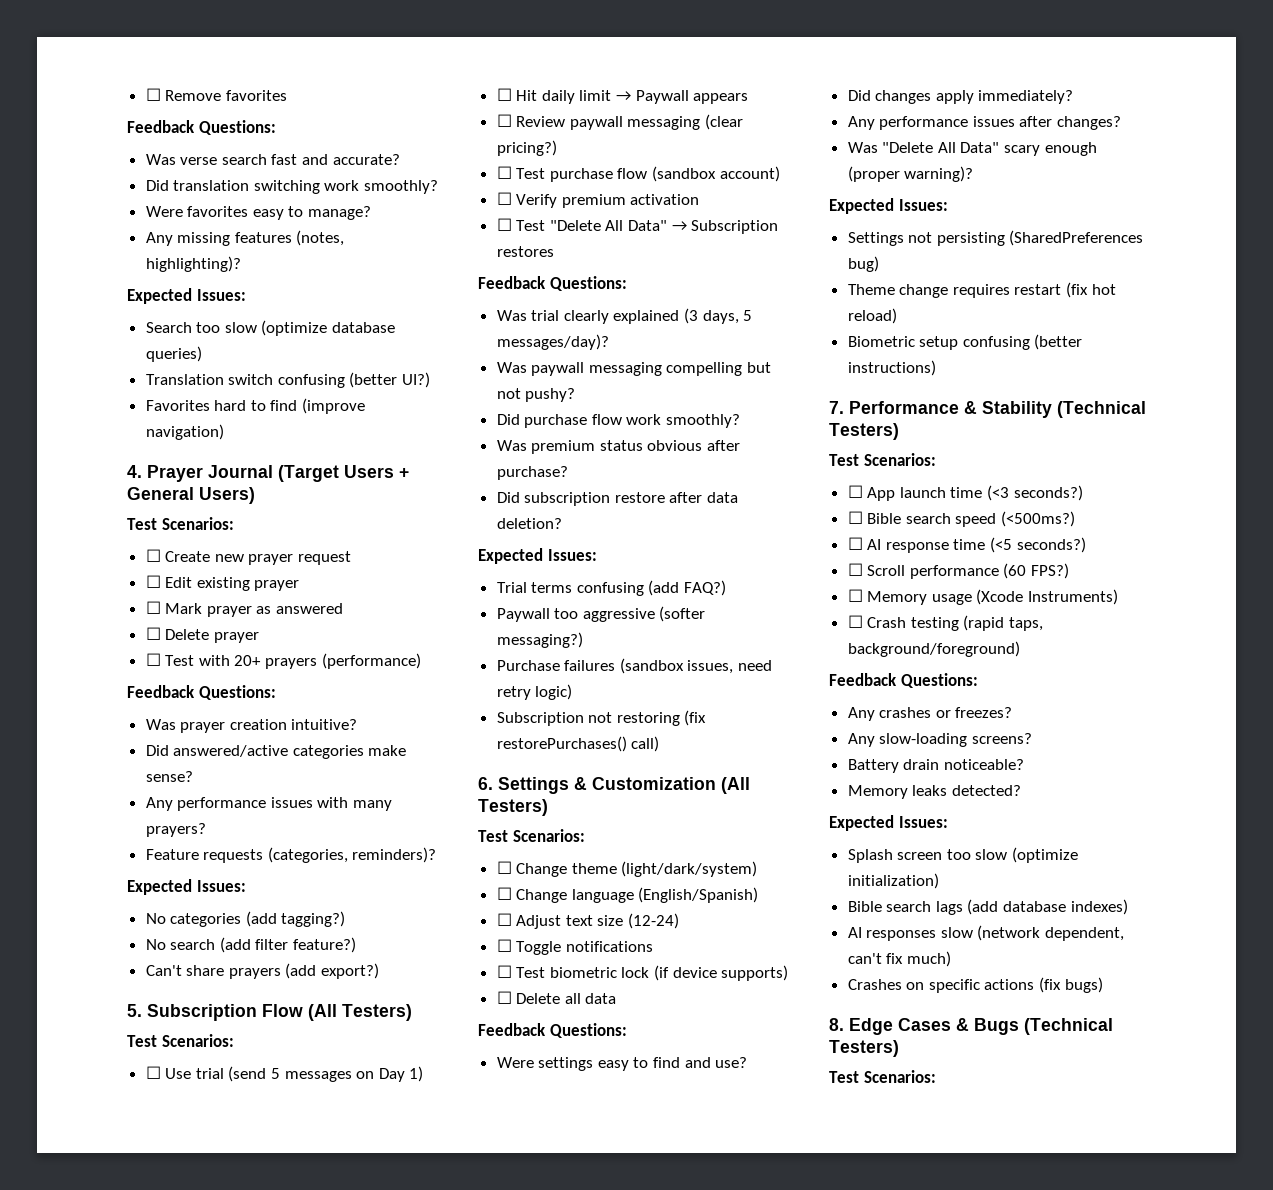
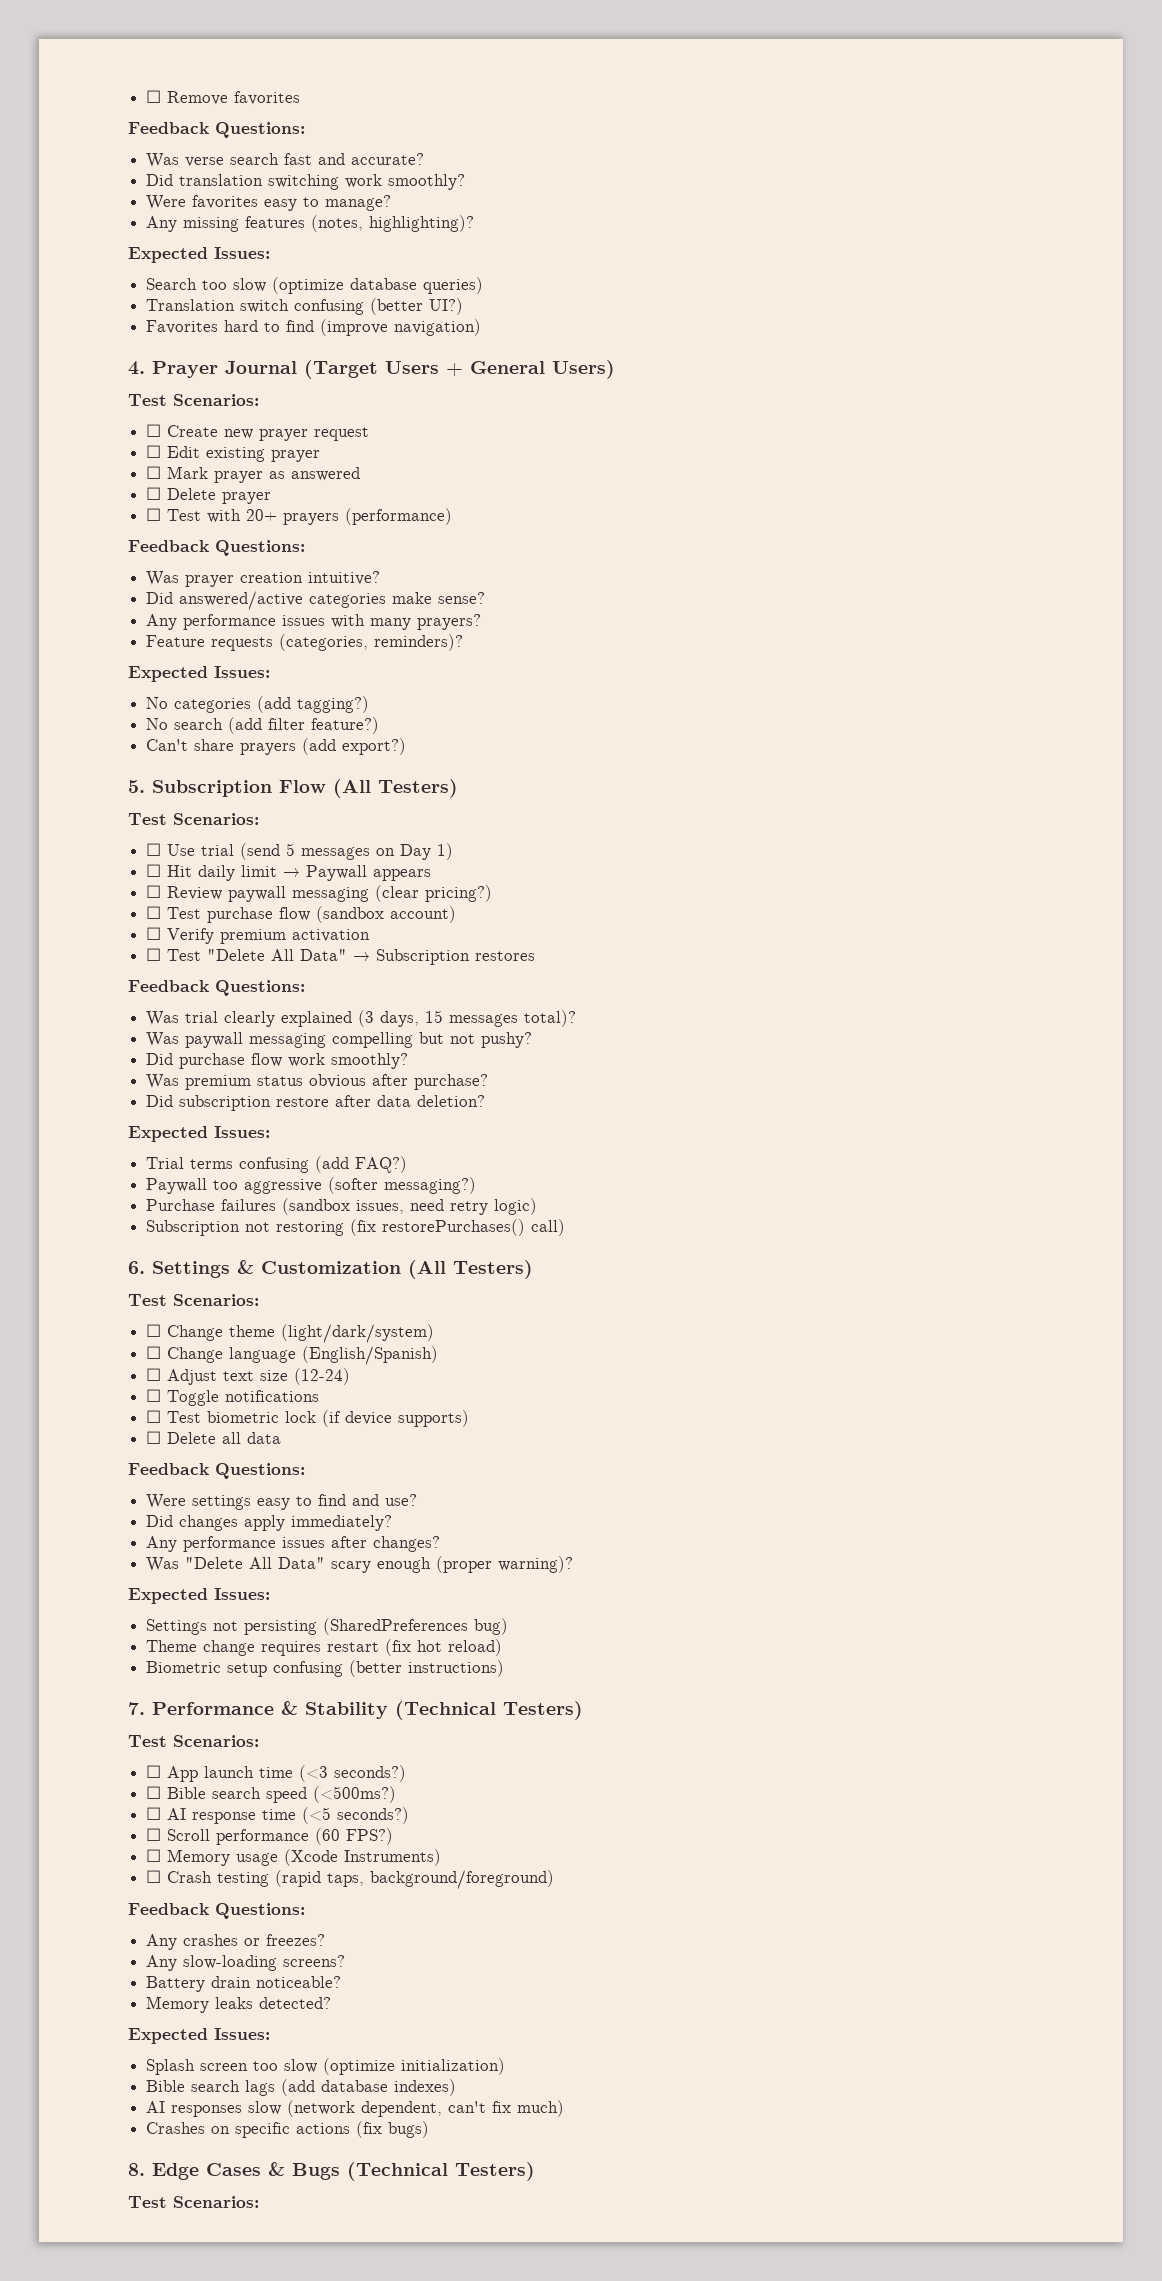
[743,310,753,321] [496,334,609,350] 5 messages/day)? -> [425,1010,577,1027] 15 messages total)?

